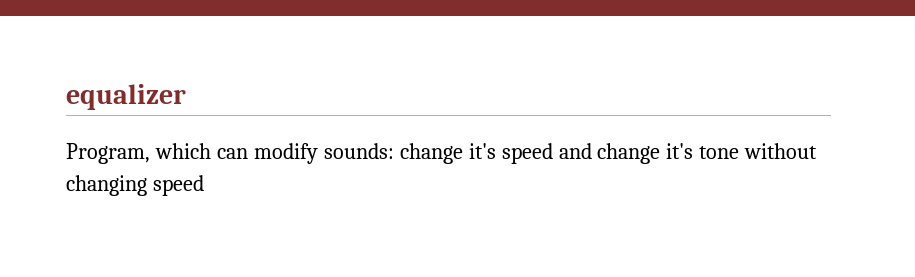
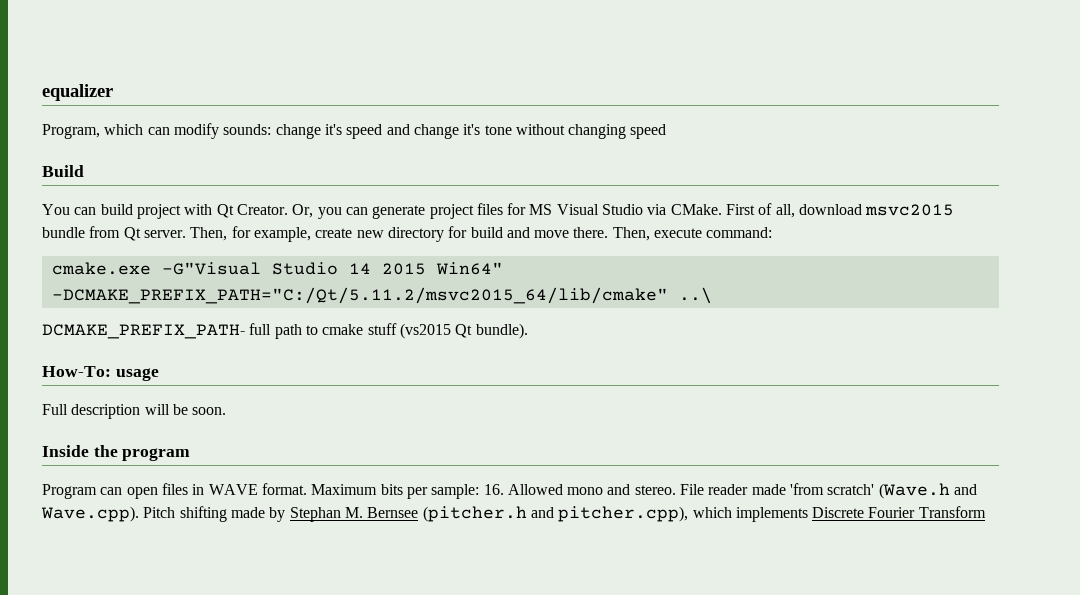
(204, 185) none -> [42,165,84,177] [42,203,955,219] [42,226,773,242] [51,262,503,275] [51,287,712,304] [42,323,528,339] [42,366,159,381] [42,404,227,419] [42,445,191,461] [42,483,978,499] [41,506,986,522] // Build // You can build project with Qt Creator. Or, you can generate project files for MS Visual Studio via CMake. First of all, download msvc2015 bundle from Qt server. Then, for example, create new directory for build and move there. Then, execute command: // cmake.exe -G"Visual Studio 14 2015 Win64" -DCMAKE_PREFIX_PATH="C:/Qt/5.11.2/msvc2015_64/lib/cmake" ..\ // DCMAKE_PREFIX_PATH- full path to cmake stuff (vs2015 Qt bundle). // How-To: usage // Full description will be soon. // Inside the program // Program can open files in WAVE format. Maximum bits per sample: 16. Allowed mono and stereo. File reader made 'from scratch' (Wave.h and Wave.cpp). Pitch shifting made by Stephan M. Bernsee (pitcher.h and pitcher.cpp), which implements Discrete Fourier Transform

